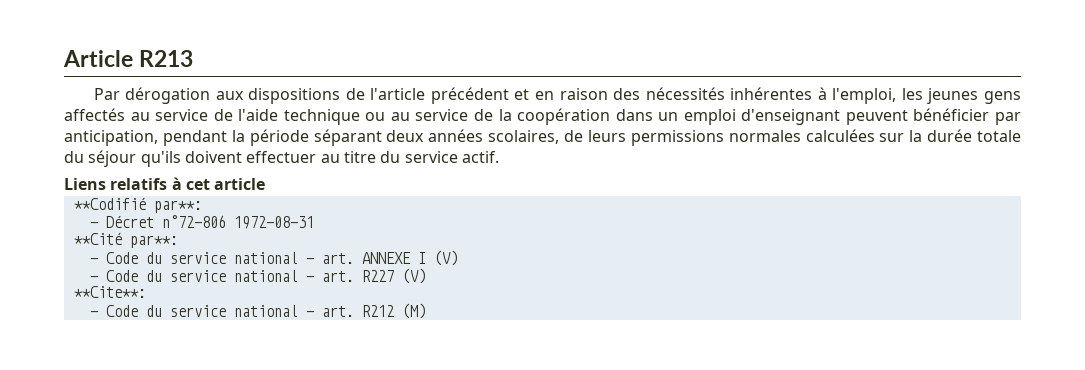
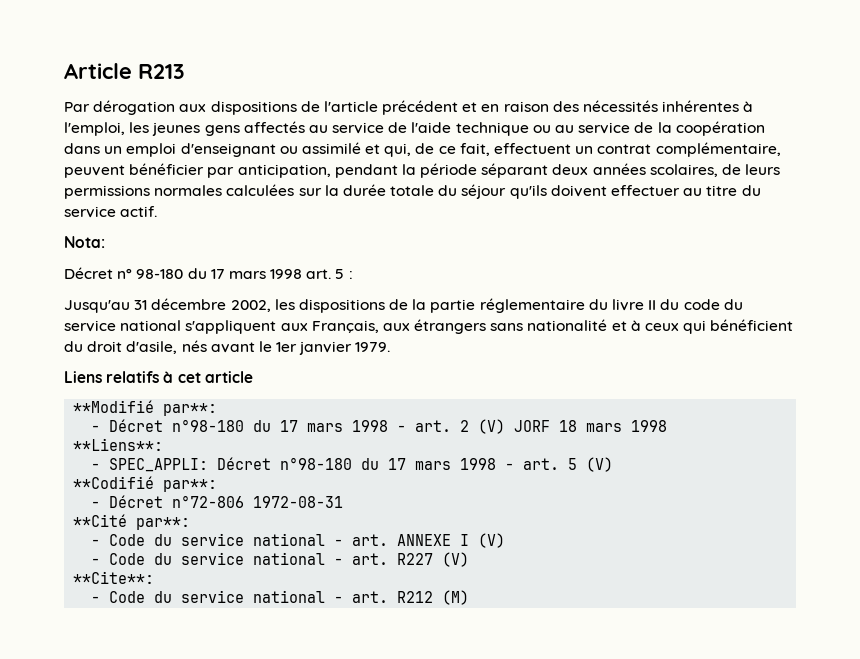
(841, 117) none -> [279,142,781,157] ou assimilé et qui, de ce fait, effectuent un contrat complémentaire,
(499, 157) none -> [64,236,105,248] [64,267,353,279] [64,298,743,313] [64,319,794,334] [64,340,391,355] // Nota: // Décret n° 98-180 du 17 mars 1998 art. 5 : // Jusqu'au 31 décembre 2002, les dispositions de la partie réglementaire du livre II du code du service national s'appliquent aux Français, aux étrangers sans nationalité et à ceux qui bénéficient du droit d'asile, nés avant le 1er janvier 1979.
(266, 184) none -> [73,400,218,416] [91,419,668,434] [73,438,164,451] [91,457,614,472] // **Modifié par**: // - Décret n°98-180 du 17 mars 1998 - art. 2 (V) JORF 18 mars 1998 // **Liens**: // - SPEC_APPLI: Décret n°98-180 du 17 mars 1998 - art. 5 (V)

